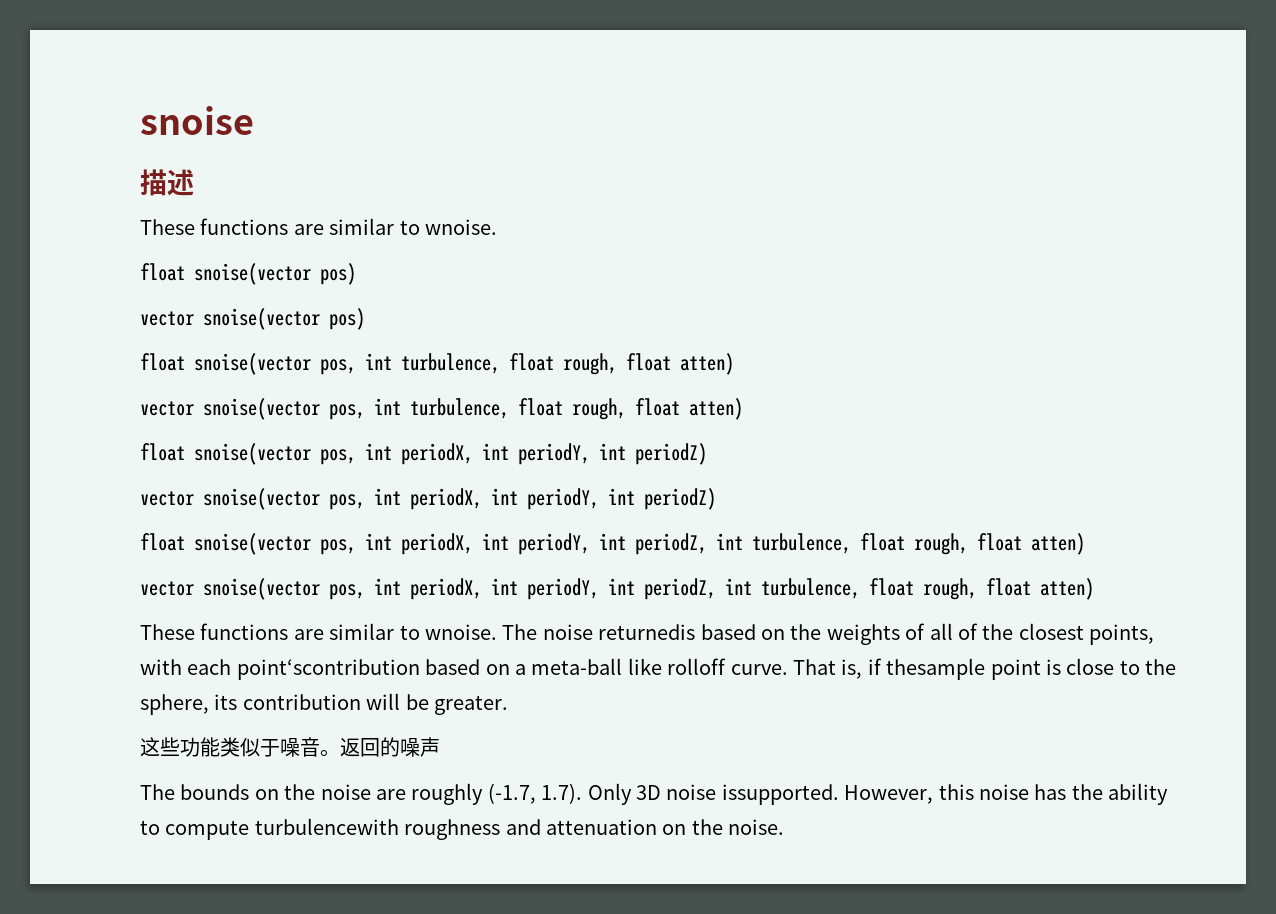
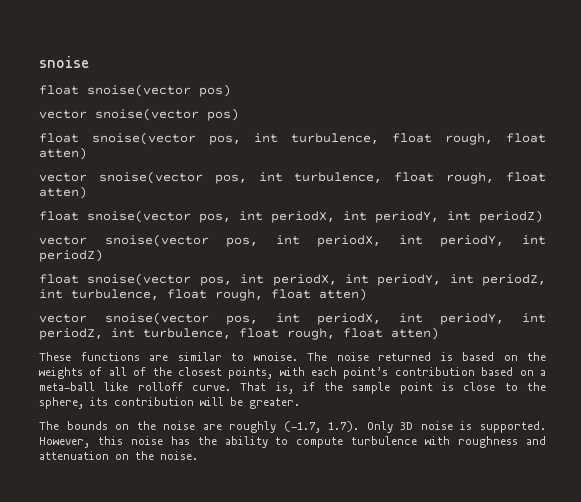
[140,169,194,196] [140,218,497,235] // 描述 // These functions are similar to wnoise. -> (89, 62) none
[598,624,696,640] returnedis -> [378,352,453,361] returned is
[236,659,420,680] point‘scontribution -> [343,367,475,379] point’s contribution
[886,658,986,680] thesample -> [324,382,391,394] the sample
[140,737,440,757] // 这些功能类似于噪音。返回的噪声 -> (300, 403) none
[721,784,839,805] issupported. -> [460,421,546,433] is supported.
[254,818,399,835] turbulencewith -> [351,436,451,445] turbulence with

